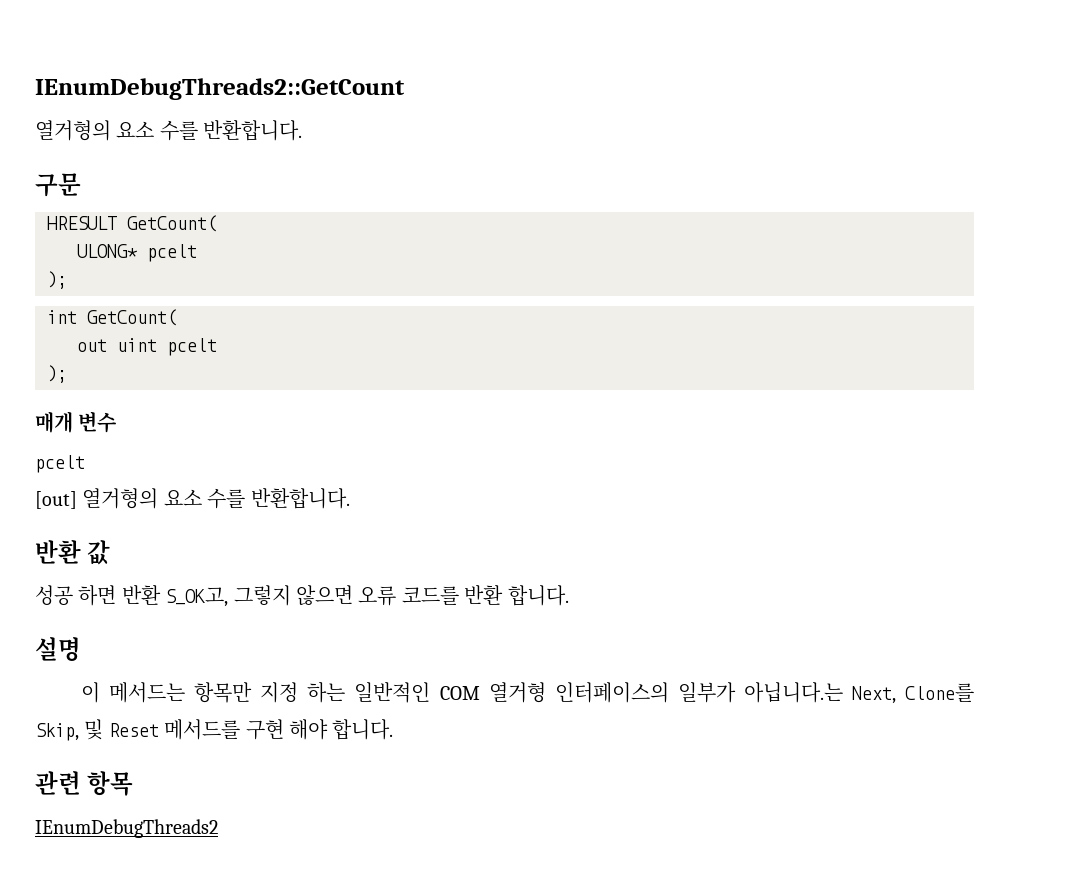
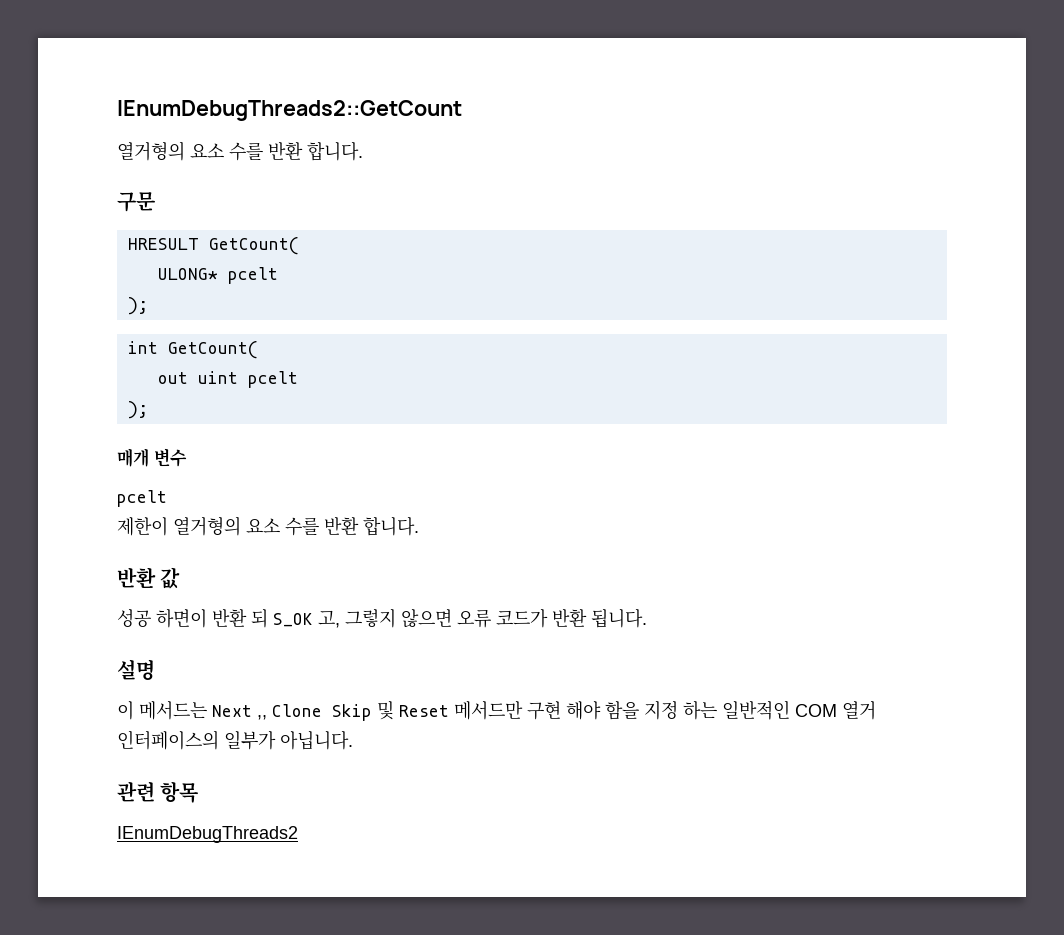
[203,120,303,141] 반환합니다. -> [268,141,363,161] 반환 합니다.
[35,488,350,509] [out] 열거형의 요소 수를 반환합니다. -> [117,516,419,536] 제한이 열거형의 요소 수를 반환 합니다.
[78,585,569,607] [35,637,81,661] [81,682,253,703] 하면 반환 S_OK고, 그렇지 않으면 오류 코드를 반환 합니다. // 설명 // 이 메서드는 항목만 -> [156,608,647,628] [117,659,155,680] [117,701,639,721] 하면이 반환 되 S_OK 고, 그렇지 않으면 오류 코드가 반환 됩니다. // 설명 // 이 메서드는 Next ,, Clone Skip 및 Reset 메서드만 구현 해야 함을
[488,682,546,703] 열거형 -> [842,701,876,720] 열거
[743,682,974,704] [35,719,394,741] 아닙니다.는 Next, Clone를 Skip, 및 Reset 메서드를 구현 해야 합니다. -> [280,730,353,750] 아닙니다.

